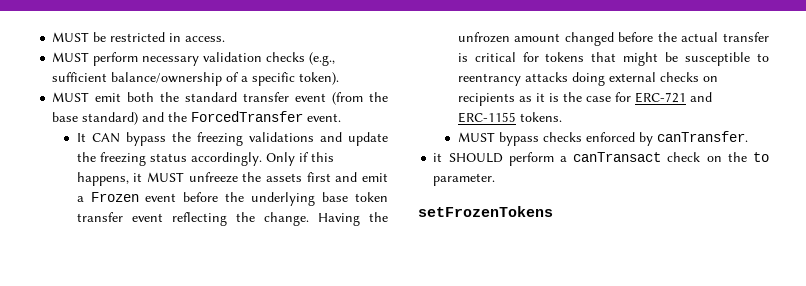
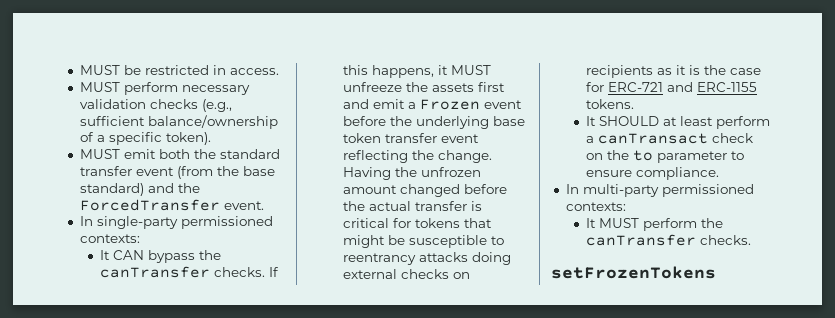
(342, 117) none -> [79,216,273,229] [79,234,140,243] // In single-party permissioned contexts:
[196,132,388,146] [76,152,309,166] freezing validations and update the freezing status accordingly. Only if -> [99,266,279,278] canTransfer checks. If
[457,131,748,146] [433,153,503,163] MUST bypass checks enforced by canTransfer. // it SHOULD -> [585,116,713,126] It SHOULD at least
[433,173,496,186] parameter. -> [656,151,744,163] [585,167,719,180] [565,184,754,197] [565,202,626,211] [585,218,723,231] [585,234,751,246] parameter to ensure compliance. // In multi-party permissioned contexts: // It MUST perform the canTransfer checks.

